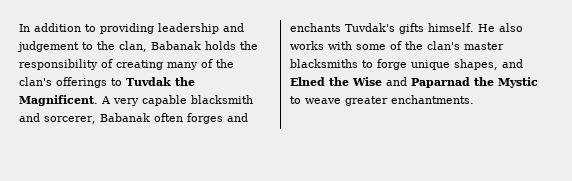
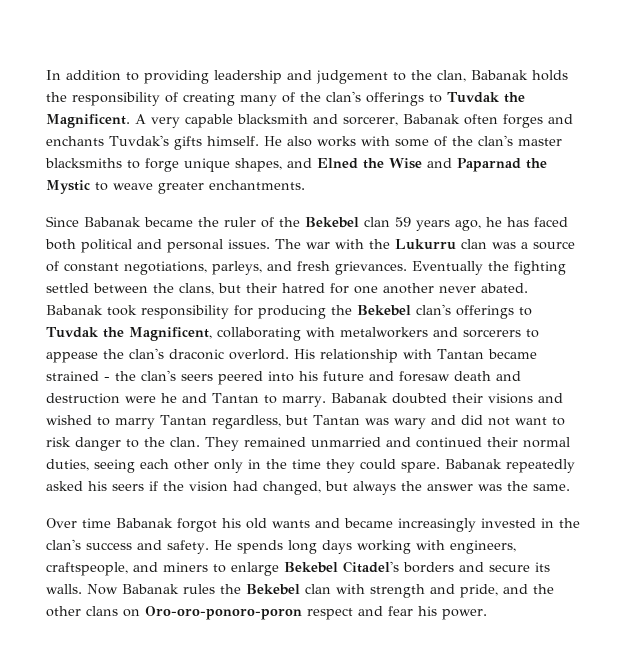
(474, 99) none -> [46,216,568,231] [45,239,575,253] [46,261,566,275] [46,283,528,295] [46,304,532,319] [46,327,539,341] [46,348,537,363] [46,370,521,385] [46,393,563,407] [46,415,565,429] [46,437,570,451] [46,459,575,473] [46,481,570,495] [46,518,580,532] [46,539,516,554] [46,561,550,576] [46,584,554,598] [46,606,487,620] // Since Babanak became the ruler of the Bekebel clan 59 years ago, he has faced both political and personal issues. The war with the Lukurru clan was a source of constant negotiations, parleys, and fresh grievances. Eventually the fighting settled between the clans, but their hatred for one another never abated. Babanak took responsibility for producing the Bekebel clan's offerings to Tuvdak the Magnificent, collaborating with metalworkers and sorcerers to appease the clan's draconic overlord. His relationship with Tantan became strained - the clan's seers peered into his future and foresaw death and destruction were he and Tantan to marry. Babanak doubted their visions and wished to marry Tantan regardless, but Tantan was wary and did not want to risk danger to the clan. They remained unmarried and continued their normal duties, seeing each other only in the time they could spare. Babanak repeatedly asked his seers if the vision had changed, but always the answer was the same. // Over time Babanak forgot his old wants and became increasingly invested in the clan's success and safety. He spends long days working with engineers, craftspeople, and miners to enlarge Bekebel Citadel's borders and secure its walls. Now Babanak rules the Bekebel clan with strength and pride, and the other clans on Oro-oro-ponoro-poron respect and fear his power.

